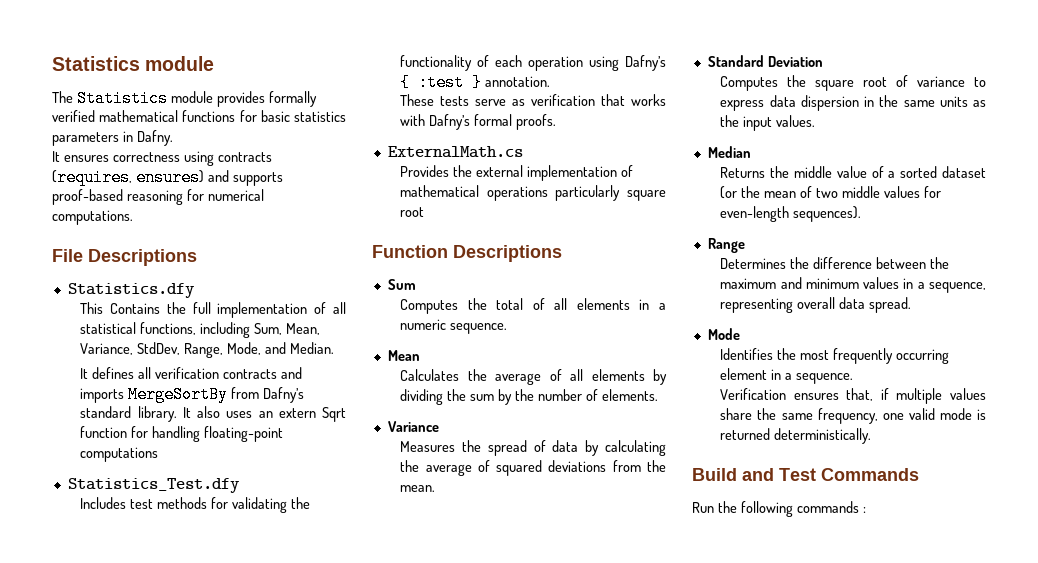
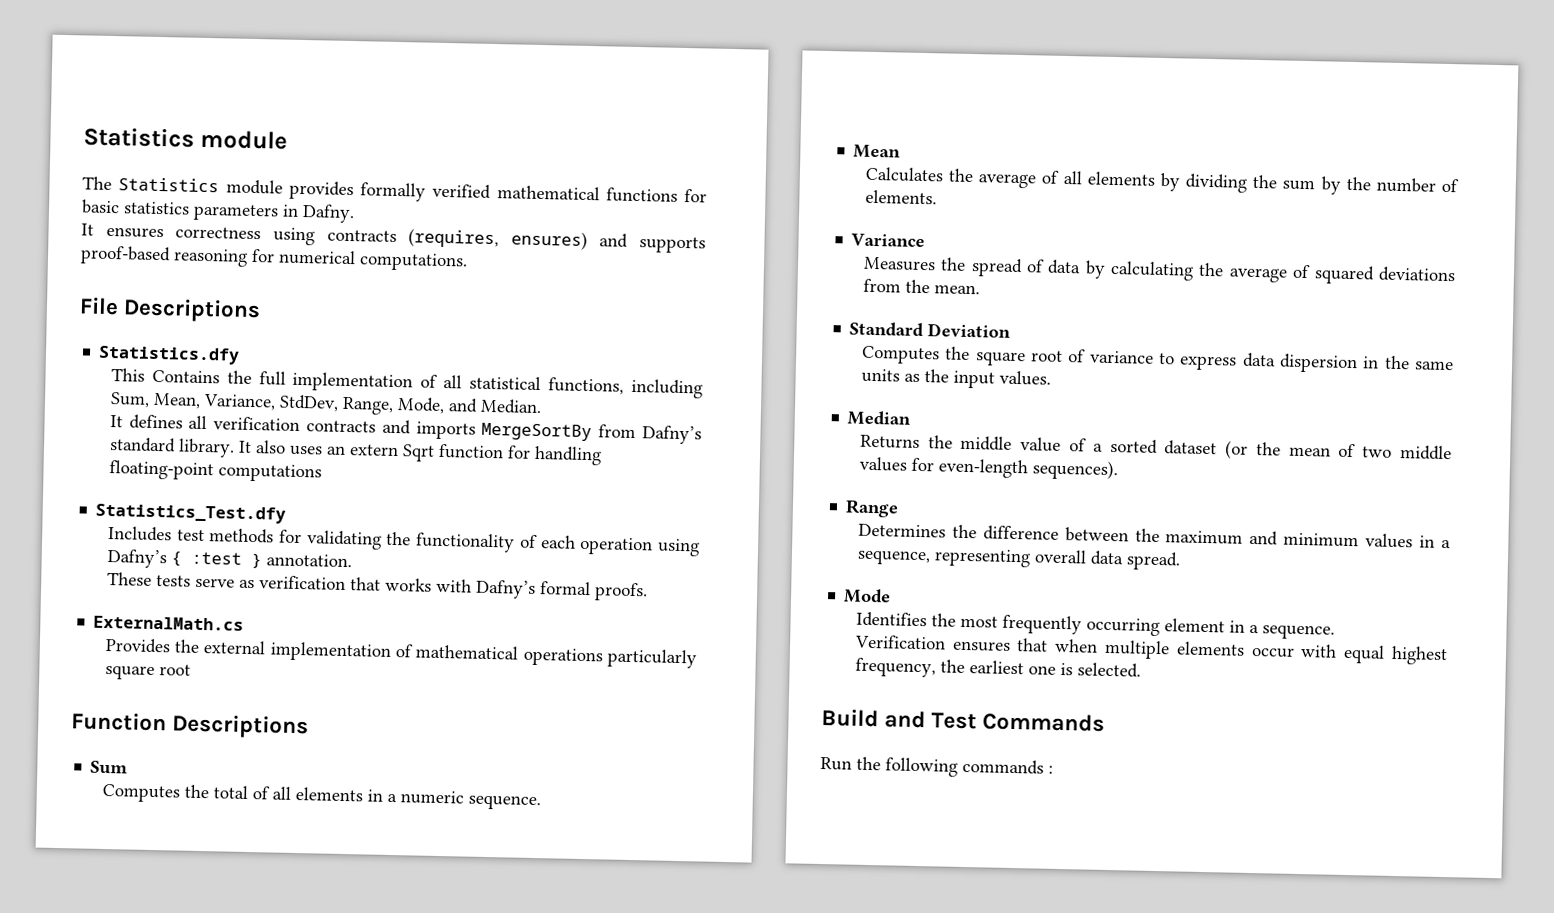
[846,388,986,404] [720,408,986,424] [720,428,872,444] that, if multiple values share the same frequency, one valid mode is returned deterministically. -> [1016,638,1448,666] [854,657,1141,678] that when multiple elements occur with equal highest frequency, the earliest one is selected.

